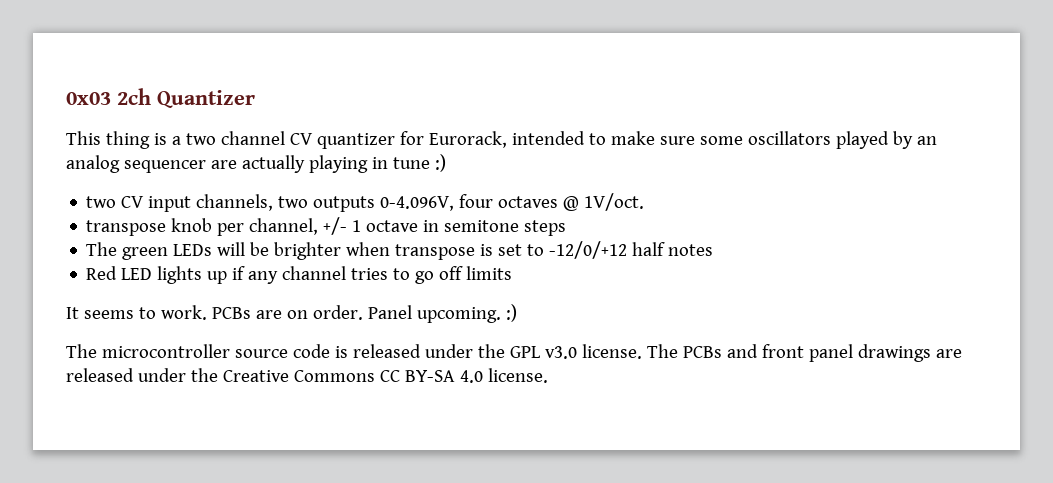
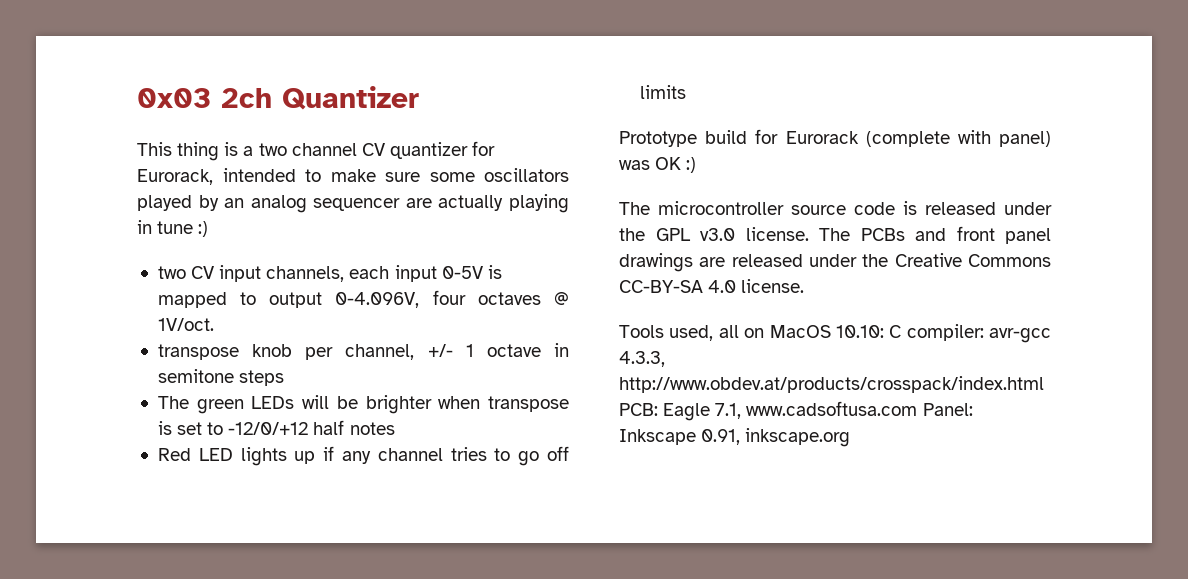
[278,196,376,212] two outputs -> [349,265,502,282] [157,292,323,308] each input 0-5V is mapped to output
[66,305,501,323] It seems to work. PCBs are on order. Panel upcoming. -> [619,129,1051,147] [619,157,682,170] Prototype build for Eurorack (complete with panel) was OK
[379,370,455,382] CC BY-SA -> [619,280,703,293] CC-BY-SA
(548, 375) none -> [619,324,1051,343] [619,351,665,367] [619,376,1044,393] [619,401,973,421] [619,428,851,447] // Tools used, all on MacOS 10.10: C compiler: avr-gcc 4.3.3, http://www.obdev.at/products/crosspack/index.html PCB: Eagle 7.1, www.cadsoftusa.com Panel: Inkscape 0.91, inkscape.org

